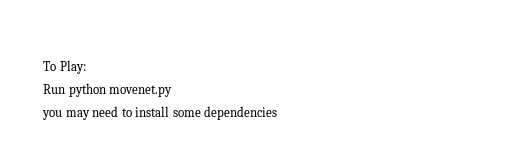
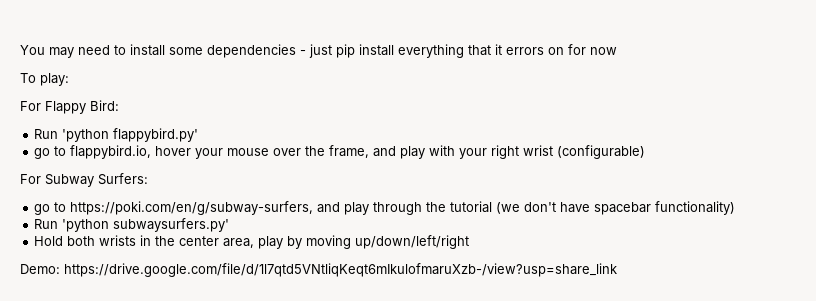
[43,60,86,74] [43,83,173,97] [42,110,62,120] To Play: // Run python movenet.py // you -> [20,45,45,55] You
(278, 113) none -> [300,44,617,58] [20,73,69,86] [20,100,119,114] [34,128,199,142] [34,145,646,159] [20,173,148,187] [34,201,736,215] [34,218,230,232] [34,235,470,249] [20,263,617,277] - just pip install everything that it errors on for now // To play: // For Flappy Bird: // Run 'python flappybird.py' // go to flappybird.io, hover your mouse over the frame, and play with your right wrist (configurable) // For Subway Surfers: // go to https://poki.com/en/g/subway-surfers, and play through the tutorial (we don't have spacebar functionality) // Run 'python subwaysurfers.py' // Hold both wrists in the center area, play by moving up/down/left/right // Demo: https://drive.google.com/file/d/1l7qtd5VNtliqKeqt6mIkulofmaruXzb-/view?usp=share_link

